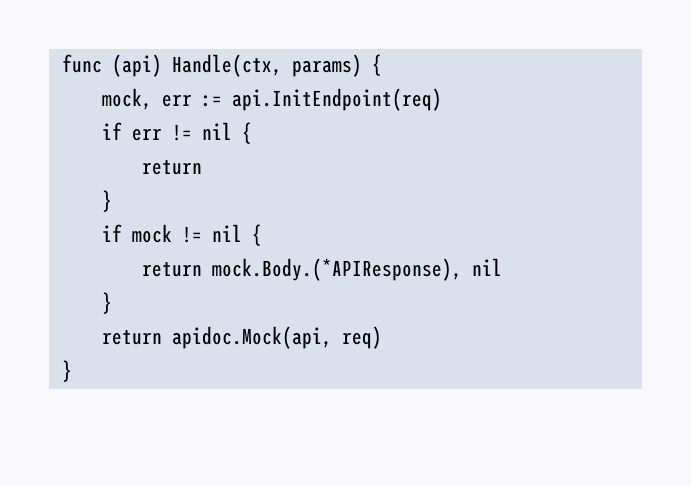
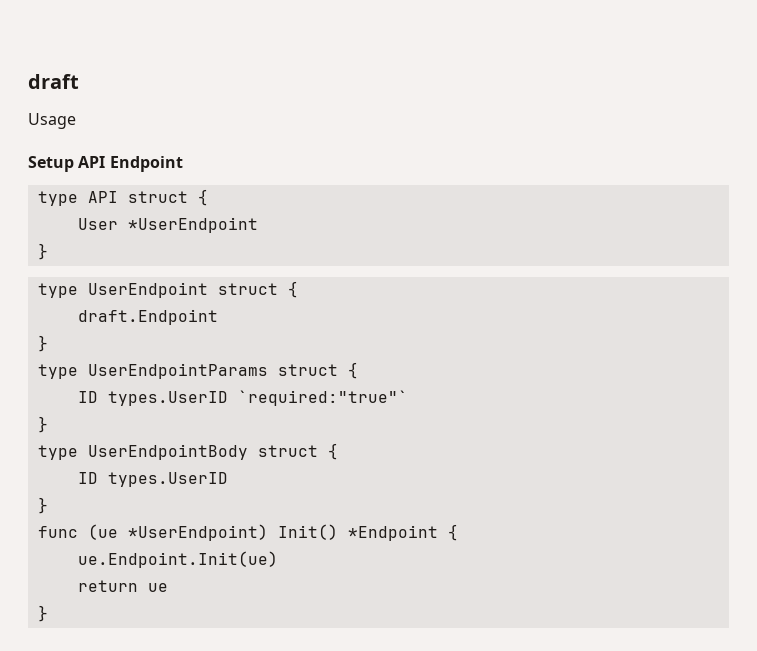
[61,54,382,77] [101,88,442,111] [101,122,252,144] [141,160,202,175] [101,190,112,212] [101,224,262,246] [141,258,502,281] [101,292,112,314] [101,326,382,349] func (api) Handle(ctx, params) { // mock, err := api.InitEndpoint(req) // if err != nil { // return // } // if mock != nil { // return mock.Body.(*APIResponse), nil // } // return apidoc.Mock(api, req) -> [28,74,79,89] [28,113,76,129] [28,156,183,172] [37,189,208,206] [77,217,258,233] [37,243,48,260] [37,281,298,298] [77,309,218,325] [37,335,48,352] [37,362,358,379] [77,390,408,406] [37,416,48,433] [37,443,338,460] [77,472,228,487] [37,497,48,514] [37,524,458,541] [77,551,278,568] [77,580,168,592] draft // Usage // Setup API Endpoint // type API struct { // User *UserEndpoint // } // type UserEndpoint struct { // draft.Endpoint // } // type UserEndpointParams struct { // ID types.UserID `required:"true"` // } // type UserEndpointBody struct { // ID types.UserID // } // func (ue *UserEndpoint) Init() *Endpoint { // ue.Endpoint.Init(ue) // return ue

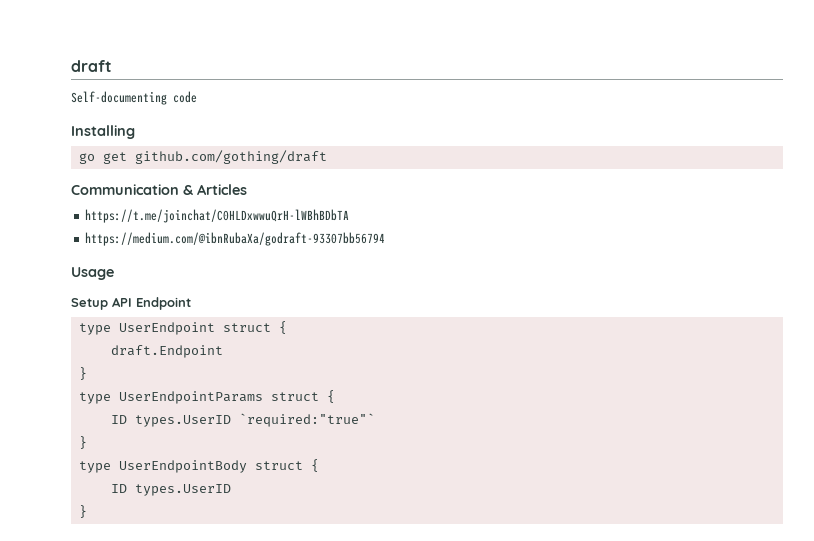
[28,113,76,129] [28,156,183,172] [37,189,208,206] [77,217,258,233] [37,243,48,260] Usage // Setup API Endpoint // type API struct { // User *UserEndpoint // } -> [71,91,197,105] [71,125,135,139] [78,150,327,164] [71,184,247,195] [85,209,350,223] [85,232,386,246] [71,267,114,280] [71,297,191,310] Self-documenting code // Installing // go get github.com/gothing/draft // Communication & Articles // https://t.me/joinchat/C0HLDxwwuQrH-lWBhBDbTA // https://medium.com/@ibnRubaXa/godraft-93307bb56794 // Usage // Setup API Endpoint
[37,524,458,541] [77,551,278,568] [77,580,168,592] [37,605,48,622] // func (ue *UserEndpoint) Init() *Endpoint { // ue.Endpoint.Init(ue) // return ue // } -> (87, 511) none

